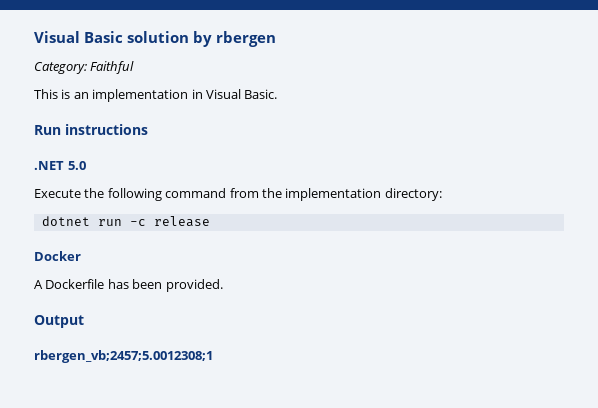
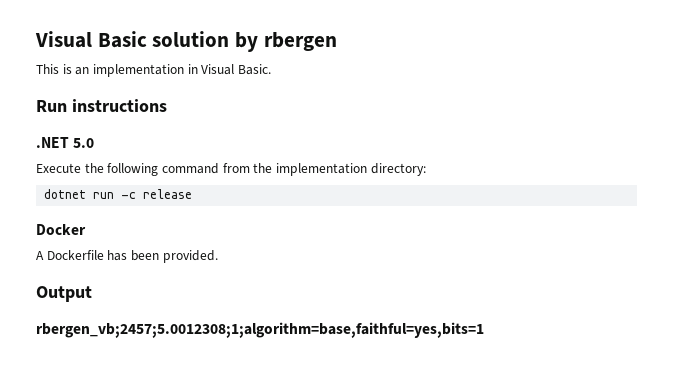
[34,61,135,74] // Category: Faithful -> (337, 41) none
[34,350,213,363] rbergen_vb;2457;5.0012308;1 -> [36,322,484,338] rbergen_vb;2457;5.0012308;1;algorithm=base,faithful=yes,bits=1

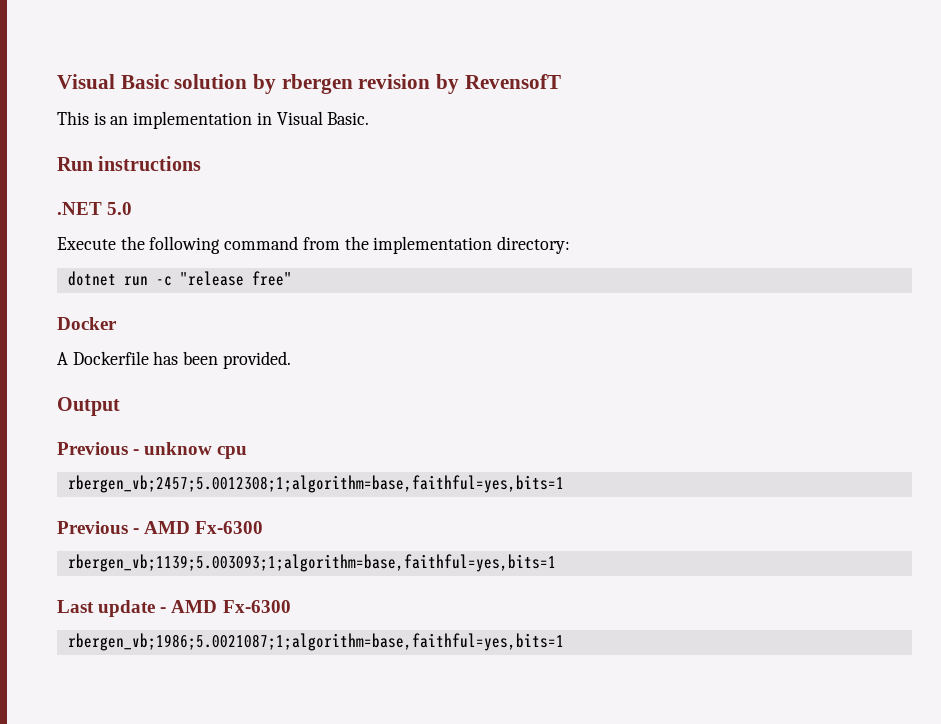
(337, 41) none -> [358,74,561,94] revision by RevensofT
[143,189,193,199] release -> [179,271,292,286] "release free"
[36,322,484,338] rbergen_vb;2457;5.0012308;1;algorithm=base,faithful=yes,bits=1 -> [57,442,248,459] [67,475,564,493] [57,521,264,534] [67,554,556,572] [57,600,291,617] [67,633,564,651] Previous - unknow cpu // rbergen_vb;2457;5.0012308;1;algorithm=base,faithful=yes,bits=1 // Previous - AMD Fx-6300 // rbergen_vb;1139;5.003093;1;algorithm=base,faithful=yes,bits=1 // Last update - AMD Fx-6300 // rbergen_vb;1986;5.0021087;1;algorithm=base,faithful=yes,bits=1

